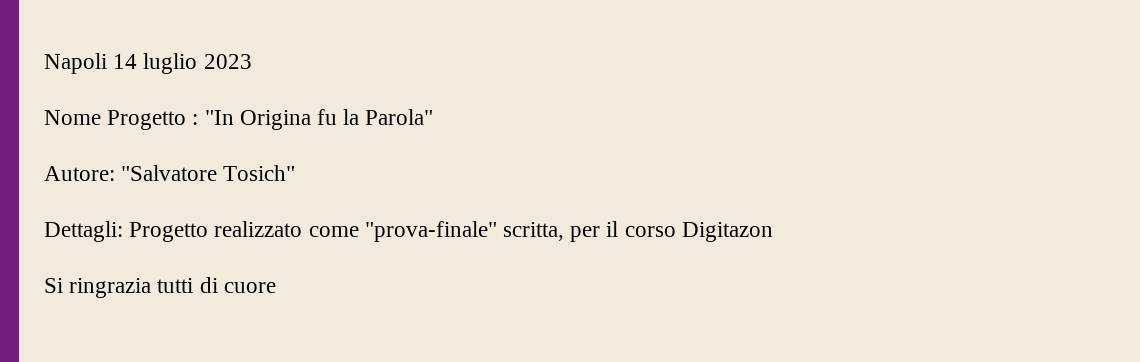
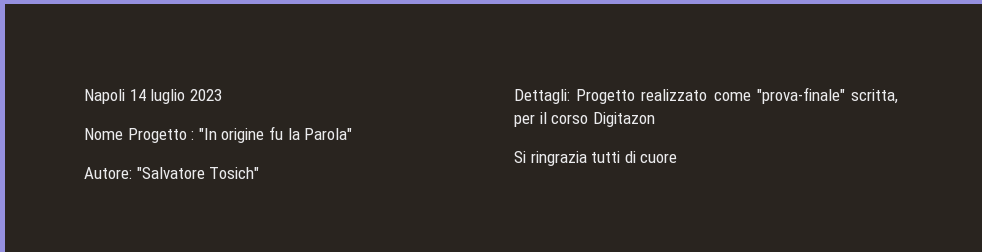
[239,110,311,130] Origina -> [221,128,265,143] origine

